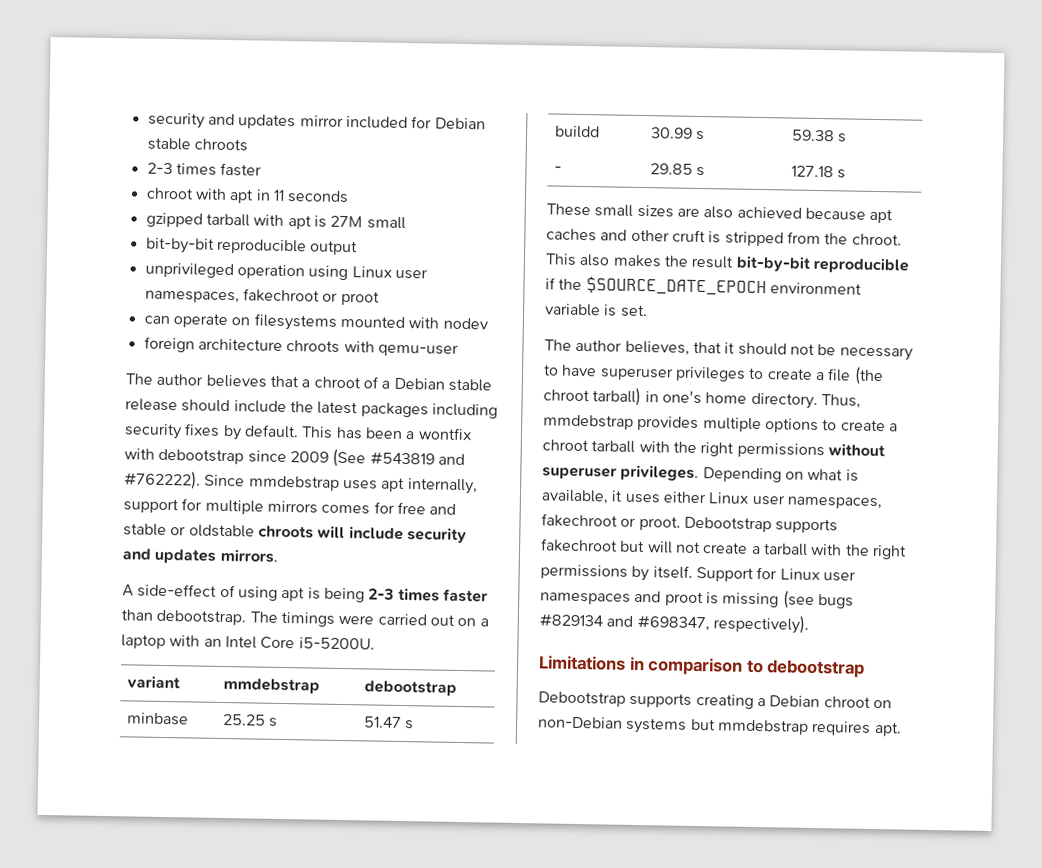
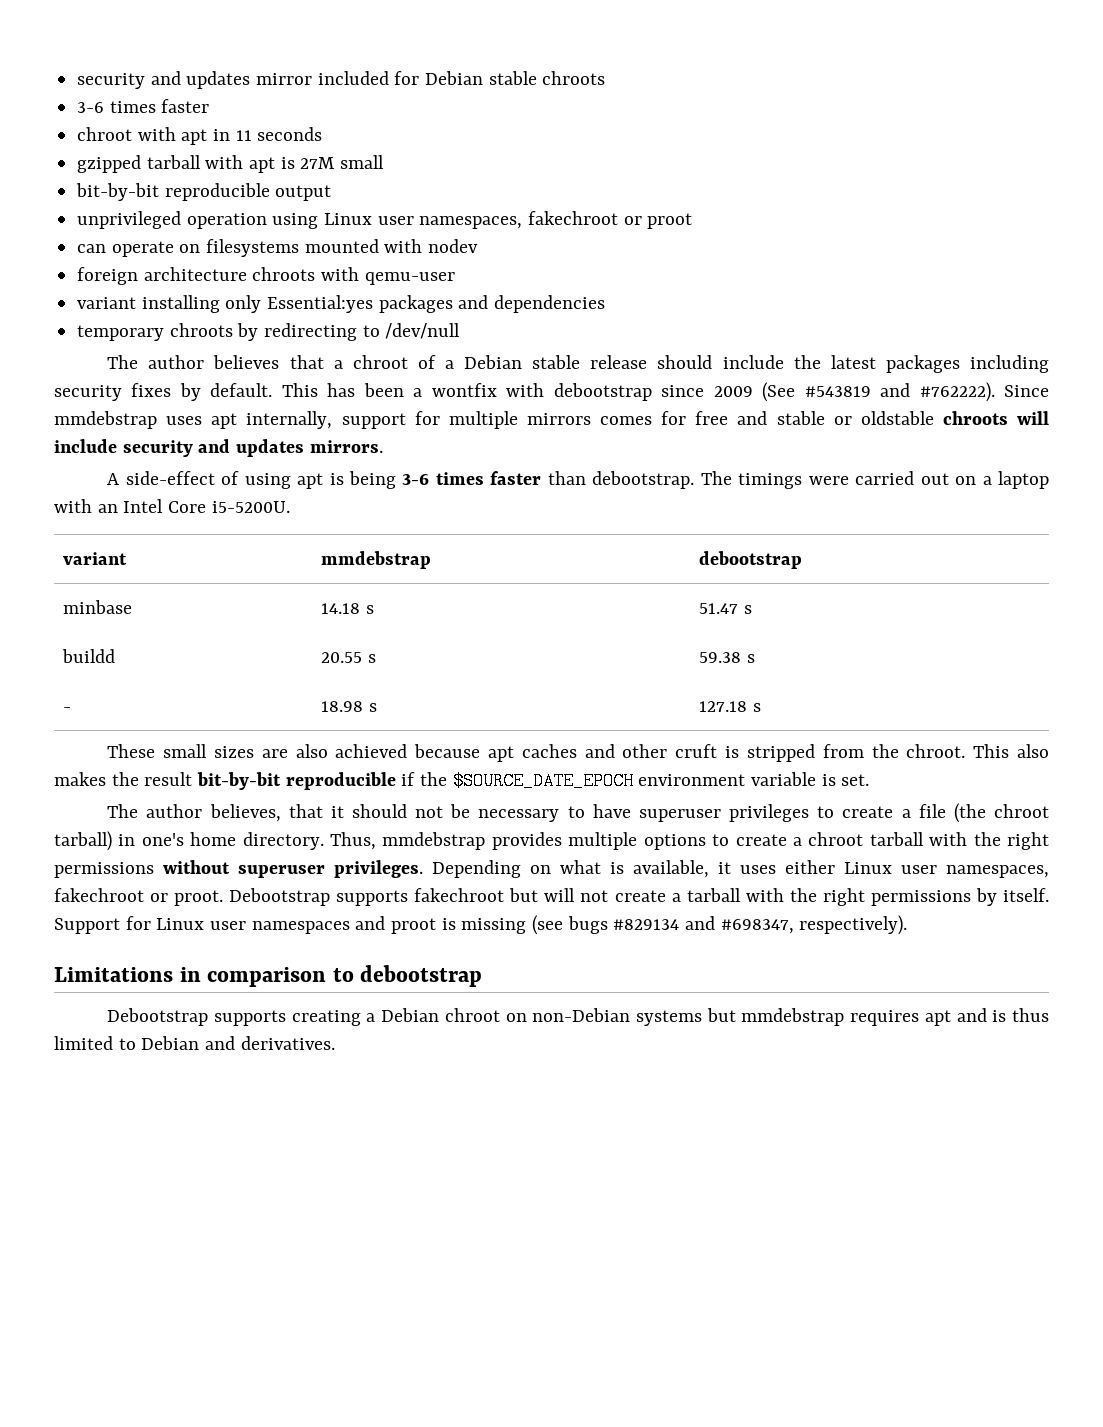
[146,162,173,175] 2-3 -> [77,102,105,113] 3-6
(459, 350) none -> [77,295,606,313] [77,323,461,341] // variant installing only Essential:yes packages and dependencies // temporary chroots by redirecting to /dev/null
[368,588,395,600] 2-3 -> [402,474,430,485] 3-6
[222,713,266,726] 25.25 -> [321,603,361,614] 14.18
[650,127,693,139] 30.99 -> [321,652,363,663] 20.55
[649,163,693,175] 29.85 -> [321,701,364,712] 18.98
[873,722,902,737] apt. -> [924,1008,1050,1026] [54,1036,335,1050] apt and is thus limited to Debian and derivatives.

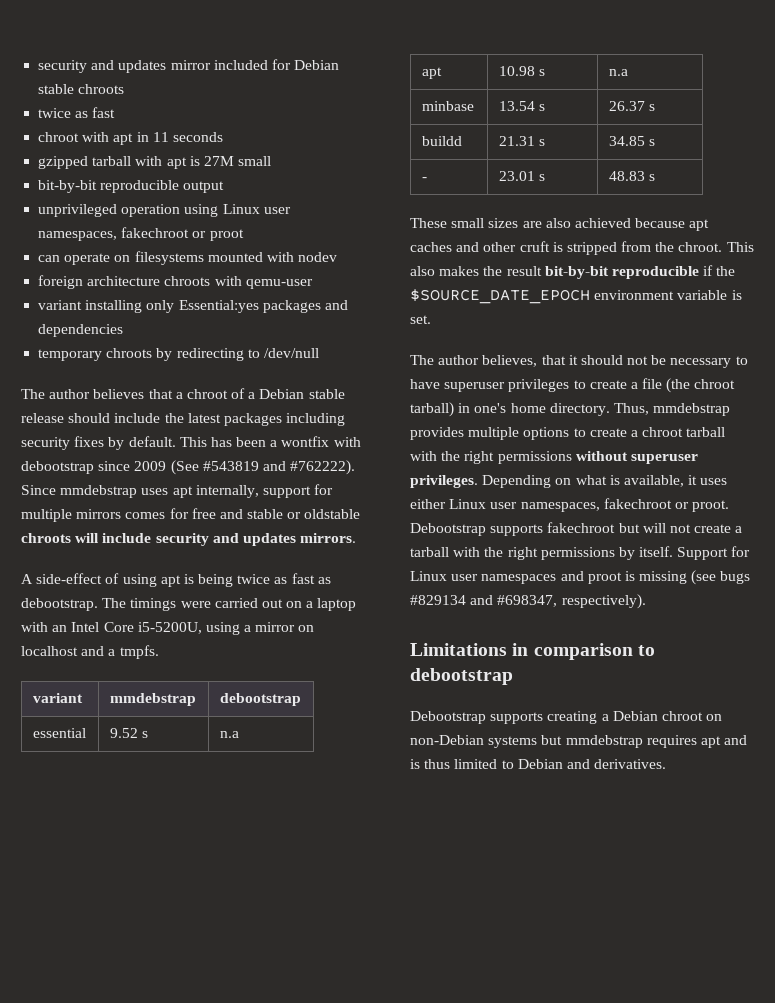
[77,99,210,113] 3-6 times faster -> [38,107,116,118] twice as fast
[402,471,586,485] 3-6 times faster than -> [237,573,331,584] twice as fast as
[211,501,290,513] [63,552,128,565] [321,551,432,569] [699,551,803,569] i5-5200U. // variant | mmdebstrap | debootstrap -> [137,622,315,635] [21,645,159,659] [32,693,83,703] [109,693,196,706] [219,693,301,706] [32,728,86,738] [109,728,148,738] [219,731,239,738] [421,67,442,79] [498,66,545,76] [608,69,628,76] i5-5200U, using a mirror on localhost and a tmpfs. // variant | mmdebstrap | debootstrap // essential | 9.52 s | n.a // apt | 10.98 s | n.a
[321,603,375,614] [699,603,739,614] 14.18 s | 51.47 -> [498,101,545,111] [608,101,645,111] 13.54 s | 26.37
[321,652,377,663] [699,652,742,663] 20.55 s | 59.38 -> [498,136,545,146] [608,136,645,146] 21.31 s | 34.85
[321,701,378,712] [699,701,748,712] 18.98 s | 127.18 -> [498,171,545,181] [608,171,645,181] 23.01 s | 48.83

